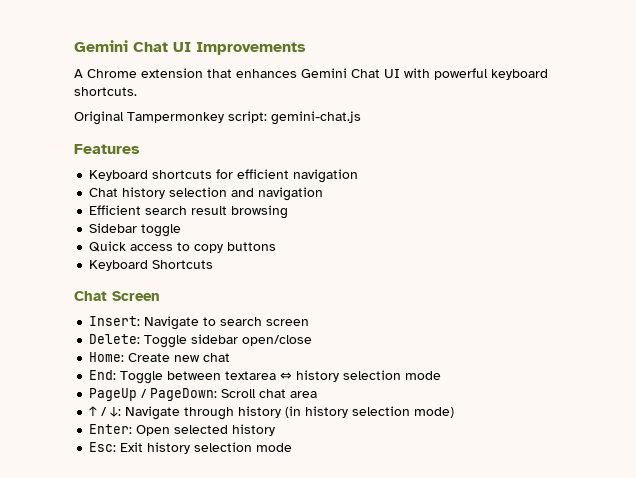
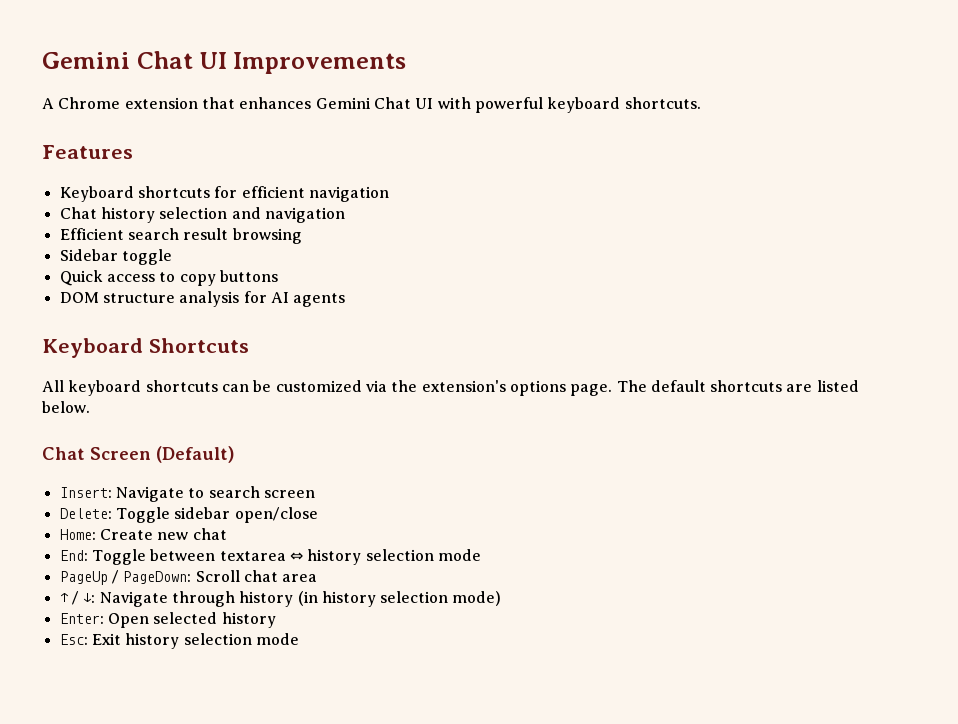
[74,111,361,125] // Original Tampermonkey script: gemini-chat.js -> (701, 103) none
[89,260,214,271] Keyboard Shortcuts -> [59,291,346,307] [42,338,249,358] [42,380,859,396] [42,401,90,413] DOM structure analysis for AI agents // Keyboard Shortcuts // All keyboard shortcuts can be customized via the extension's options page. The default shortcuts are listed below.
(160, 296) none -> [156,446,235,463] (Default)

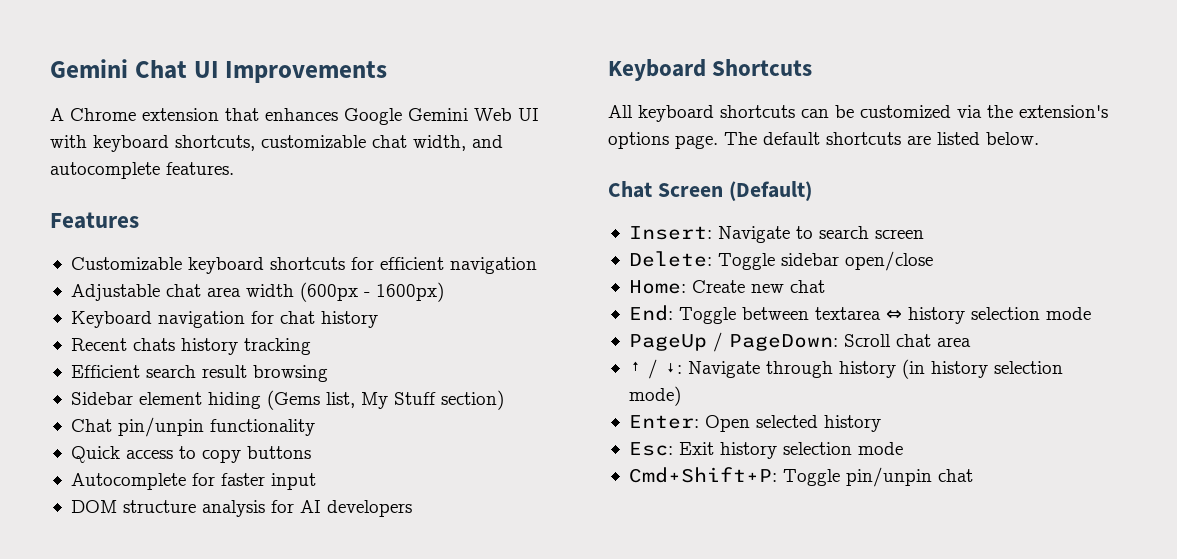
[315,97,701,113] Gemini Chat UI with powerful keyboard shortcuts. -> [344,108,539,125] [50,135,503,152] [50,162,234,179] Google Gemini Web UI with keyboard shortcuts, customizable chat width, and autocomplete features.
[59,186,134,202] Keyboard -> [70,257,264,274] Customizable keyboard
[59,207,345,223] Chat history selection and navigation -> [70,282,444,302] [70,311,378,328] [70,338,311,355] Adjustable chat area width (600px - 1600px) // Keyboard navigation for chat history // Recent chats history tracking
[121,249,172,265] toggle -> [138,390,504,410] [70,417,315,437] element hiding (Gems list, My Stuff section) // Chat pin/unpin functionality
(278, 276) none -> [70,473,316,490] // Autocomplete for faster input
[293,293,346,307] agents -> [326,500,412,517] developers
(299, 639) none -> [628,467,973,487] // Cmd+Shift+P: Toggle pin/unpin chat

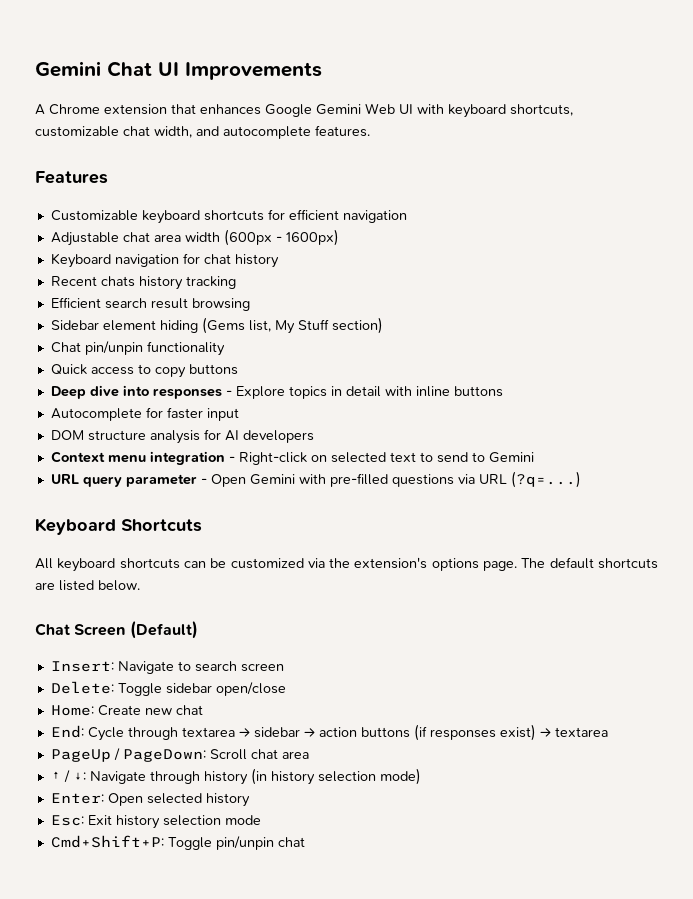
(311, 452) none -> [50,385,503,399] // Deep dive into responses - Explore topics in detail with inline buttons
(412, 508) none -> [50,451,534,465] [50,471,581,488] // Context menu integration - Right-click on selected text to send to Gemini // URL query parameter - Open Gemini with pre-filled questions via URL (?q=...)
[678,307,1091,324] Toggle between textarea ⇔ history selection mode -> [87,724,608,741] Cycle through textarea → sidebar → action buttons (if responses exist) → textarea

